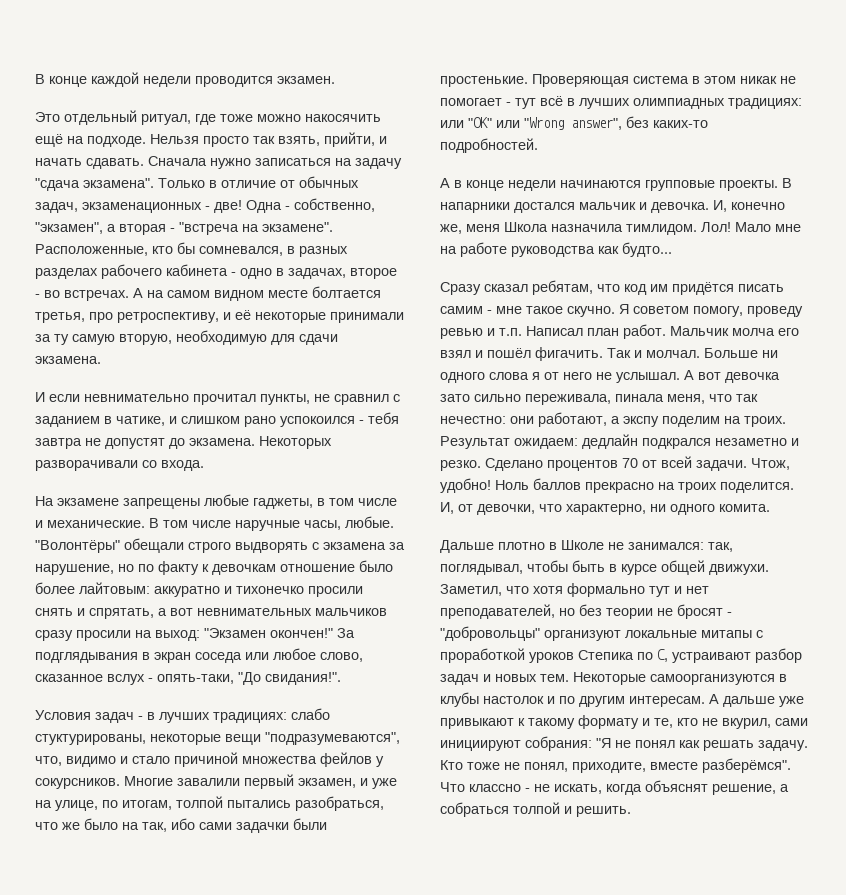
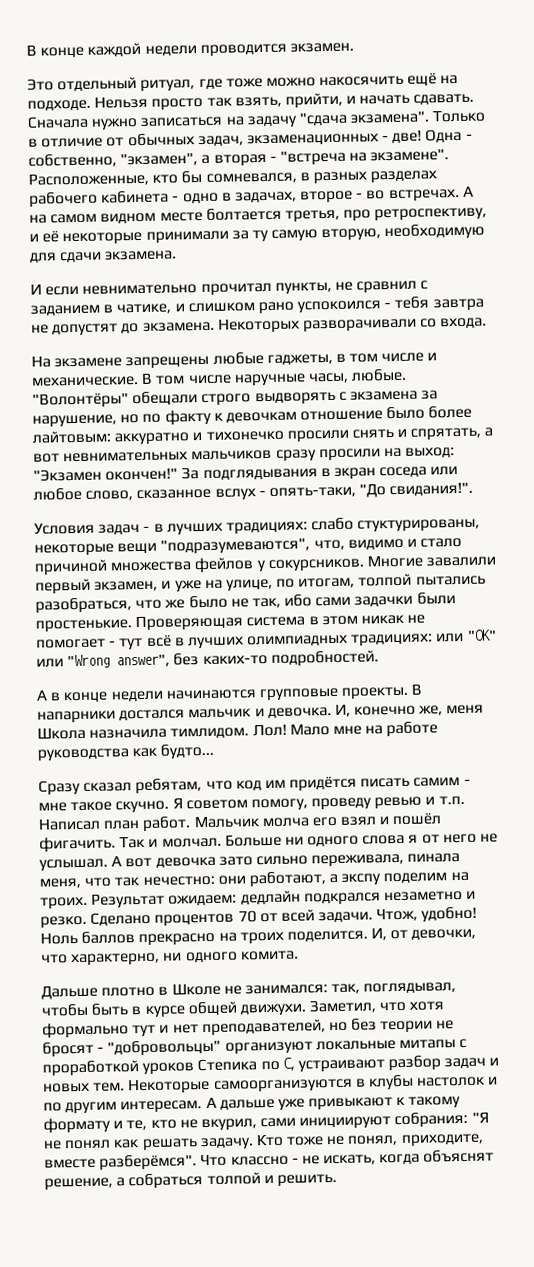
[122,822,139,830] на -> [230,598,249,608] не

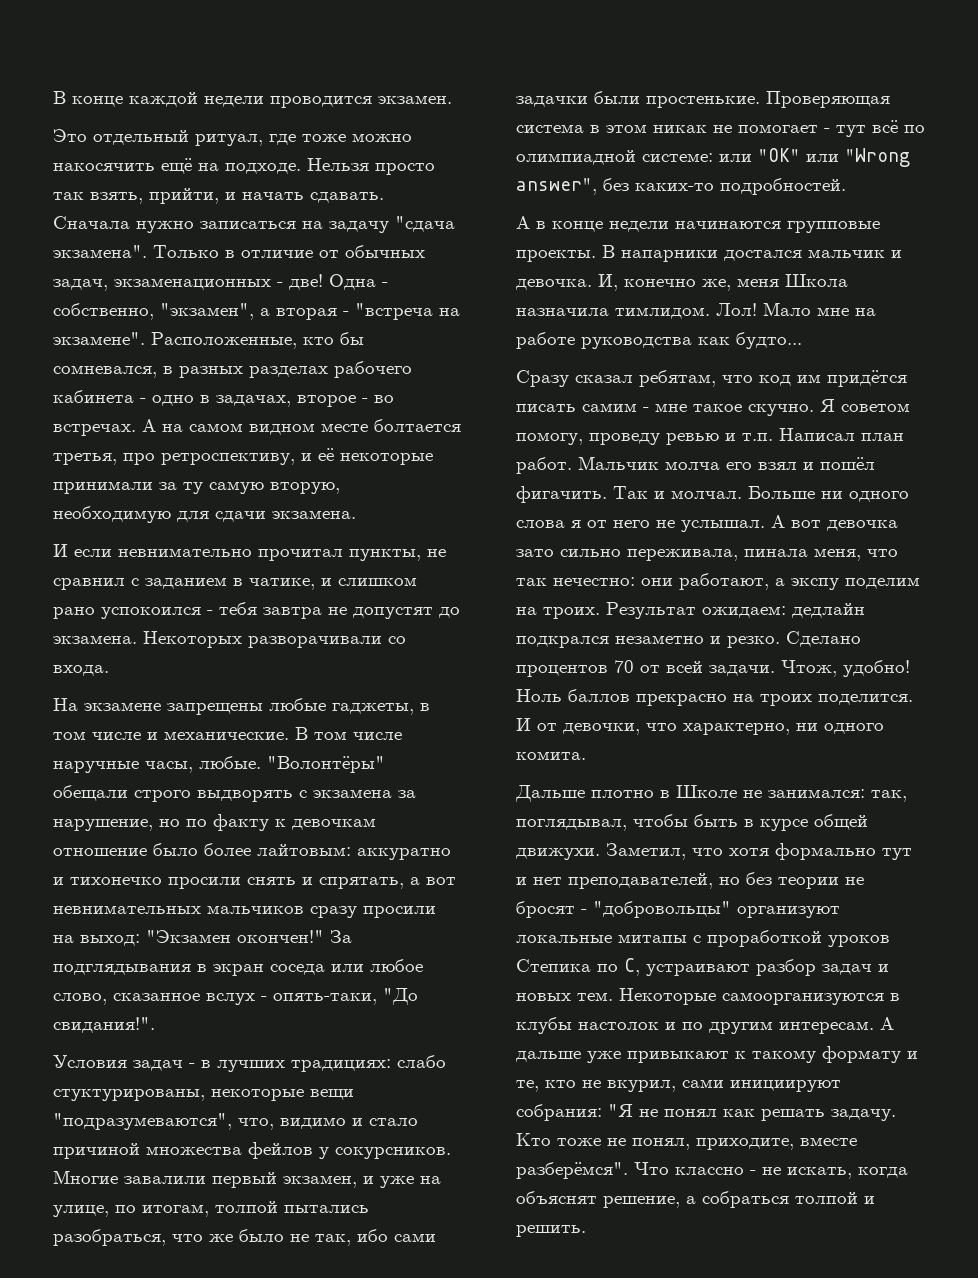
[174,633,434,650] в лучших олимпиадных традициях: -> [904,125,925,133] [516,150,713,165] по олимпиадной системе:
[371,927,388,941] И, -> [516,718,531,731] И

